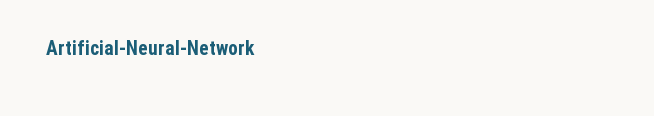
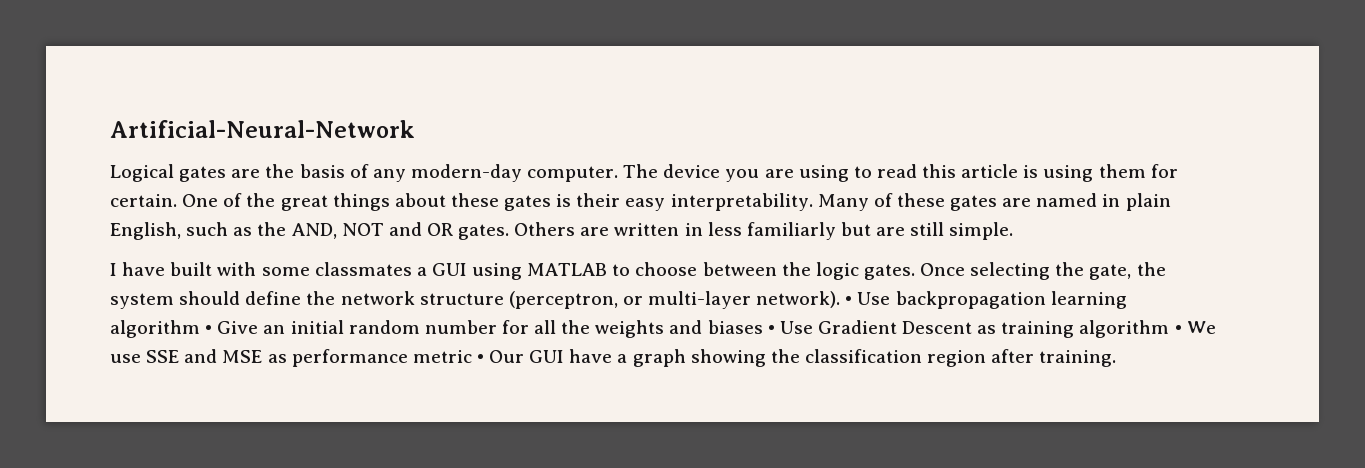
(255, 47) none -> [110,164,1178,182] [110,193,1171,211] [110,222,1014,240] [110,262,1166,280] [110,291,1127,309] [110,320,1216,338] [110,349,1117,367] // Logical gates are the basis of any modern-day computer. The device you are using to read this article is using them for certain. One of the great things about these gates is their easy interpretability. Many of these gates are named in plain English, such as the AND, NOT and OR gates. Others are written in less familiarly but are still simple. // I have built with some classmates a GUI using MATLAB to choose between the logic gates. Once selecting the gate, the system should define the network structure (perceptron, or multi-layer network). • Use backpropagation learning algorithm • Give an initial random number for all the weights and biases • Use Gradient Descent as training algorithm • We use SSE and MSE as performance metric • Our GUI have a graph showing the classification region after training.

